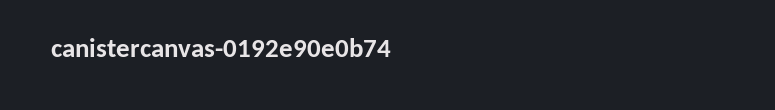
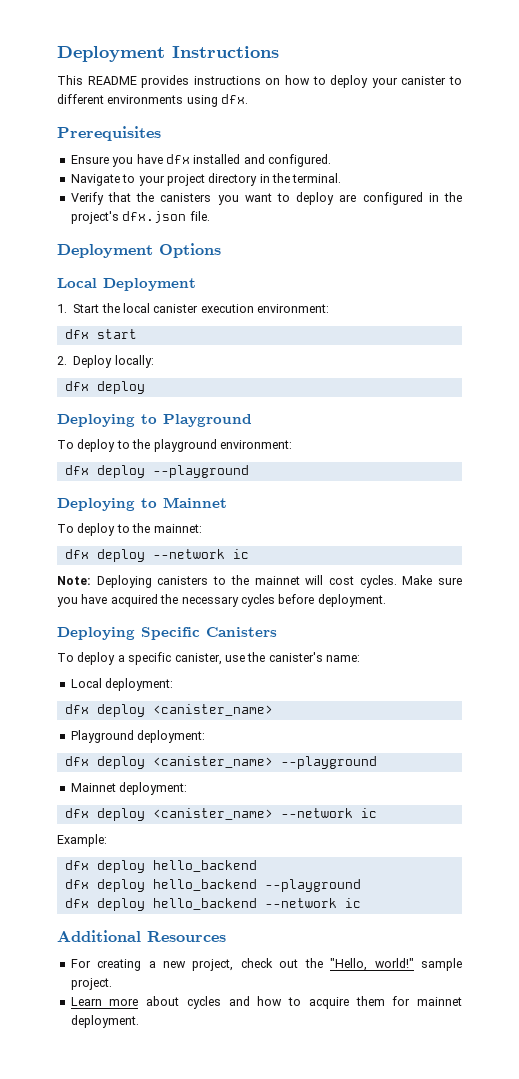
[51,38,391,57] canistercanvas-0192e90e0b74 -> [57,46,279,62] [57,75,463,88] [57,94,249,107] [57,126,161,141] [70,154,331,167] [70,173,342,186] [70,192,462,205] [70,211,210,224] [57,243,221,258] [57,278,196,291] [57,303,330,313] [64,329,137,339] [57,355,154,368] [64,381,145,394] [57,414,252,427] [57,439,292,452] [64,465,249,478] [57,497,227,511] [57,523,202,536] [64,549,249,562] [57,575,462,588] [57,594,386,607] [57,627,277,640] [57,652,360,665] [70,678,174,691] [64,704,273,717] [70,730,206,743] [64,756,377,769] [70,782,188,795] [64,808,377,821] [57,834,107,847] [64,860,257,873] [64,879,361,892] [64,898,361,911] [57,930,226,942] [70,958,463,971] [70,978,112,990] [70,996,462,1009] [70,1015,139,1028] Deployment Instructions // This README provides instructions on how to deploy your canister to different environments using dfx. // Prerequisites // Ensure you have dfx installed and configured. // Navigate to your project directory in the terminal. // Verify that the canisters you want to deploy are configured in the project's dfx.json file. // Deployment Options // Local Deployment // 1. Start the local canister execution environment: // dfx start // 2. Deploy locally: // dfx deploy // Deploying to Playground // To deploy to the playground environment: // dfx deploy --playground // Deploying to Mainnet // To deploy to the mainnet: // dfx deploy --network ic // Note: Deploying canisters to the mainnet will cost cycles. Make sure you have acquired the necessary cycles before deployment. // Deploying Specific Canisters // To deploy a specific canister, use the canister's name: // Local deployment: // dfx deploy <canister_name> // Playground deployment: // dfx deploy <canister_name> --playground // Mainnet deployment: // dfx deploy <canister_name> --network ic // Example: // dfx deploy hello_backend // dfx deploy hello_backend --playground // dfx deploy hello_backend --network ic // Additional Resources // For creating a new project, check out the "Hello, world!" sample project. // Learn more about cycles and how to acquire them for mainnet deployment.

